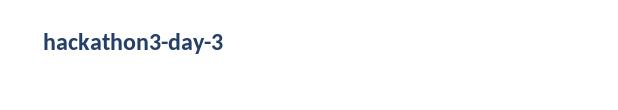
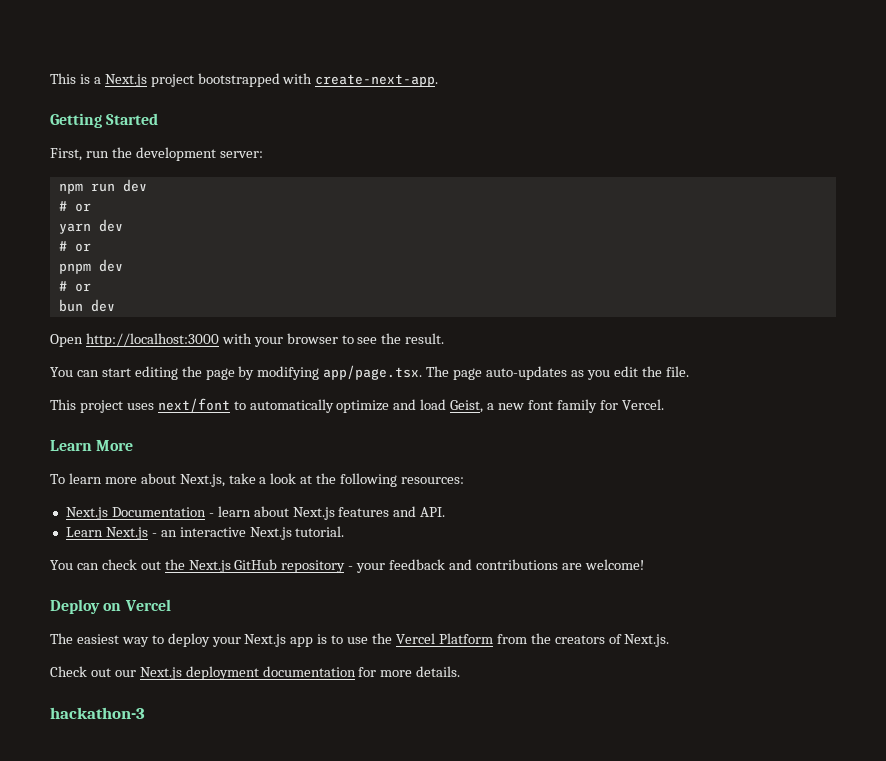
[43,33,223,54] hackathon3-day-3 -> [50,73,439,87] [50,113,159,128] [50,147,263,161] [58,179,147,194] [58,201,91,212] [58,219,123,234] [58,241,91,252] [58,259,123,274] [58,281,91,292] [58,299,115,312] [50,333,445,347] [50,365,689,380] [50,398,664,413] [50,440,134,451] [50,473,465,487] [65,506,446,520] [65,526,345,540] [50,559,644,573] [50,599,171,614] [50,633,670,647] [50,666,461,680] [50,707,145,719] This is a Next.js project bootstrapped with create-next-app. // Getting Started // First, run the development server: // npm run dev // # or // yarn dev // # or // pnpm dev // # or // bun dev // Open http://localhost:3000 with your browser to see the result. // You can start editing the page by modifying app/page.tsx. The page auto-updates as you edit the file. // This project uses next/font to automatically optimize and load Geist, a new font family for Vercel. // Learn More // To learn more about Next.js, take a look at the following resources: // Next.js Documentation - learn about Next.js features and API. // Learn Next.js - an interactive Next.js tutorial. // You can check out the Next.js GitHub repository - your feedback and contributions are welcome! // Deploy on Vercel // The easiest way to deploy your Next.js app is to use the Vercel Platform from the creators of Next.js. // Check out our Next.js deployment documentation for more details. // hackathon-3

